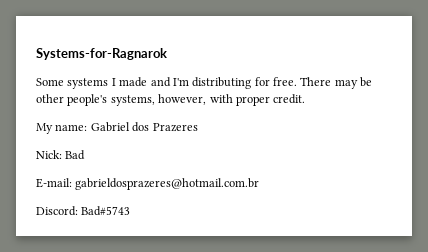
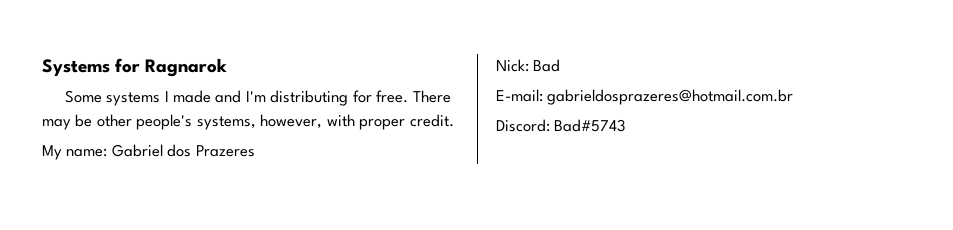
[36,48,167,60] Systems-for-Ragnarok -> [42,58,228,77] Systems for Ragnarok

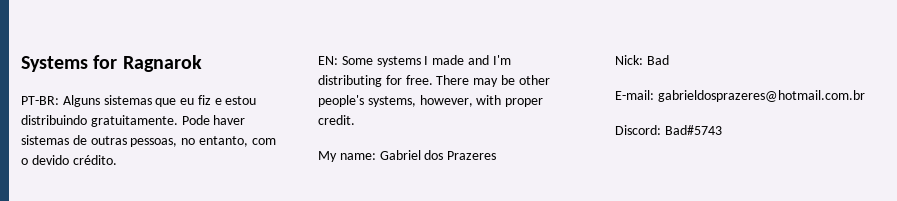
(228, 67) none -> [21,95,257,107] [21,115,246,127] [21,135,276,147] [21,155,117,165] [318,56,338,65] PT-BR: Alguns sistemas que eu fiz e estou distribuindo gratuitamente. Pode haver sistemas de outras pessoas, no entanto, com o devido crédito. // EN:

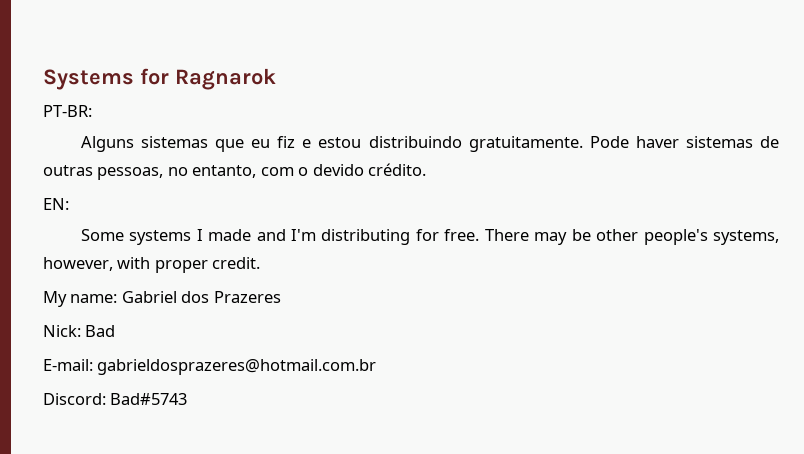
(59, 100) none -> (92, 111) //
(338, 60) none -> (69, 204) //

